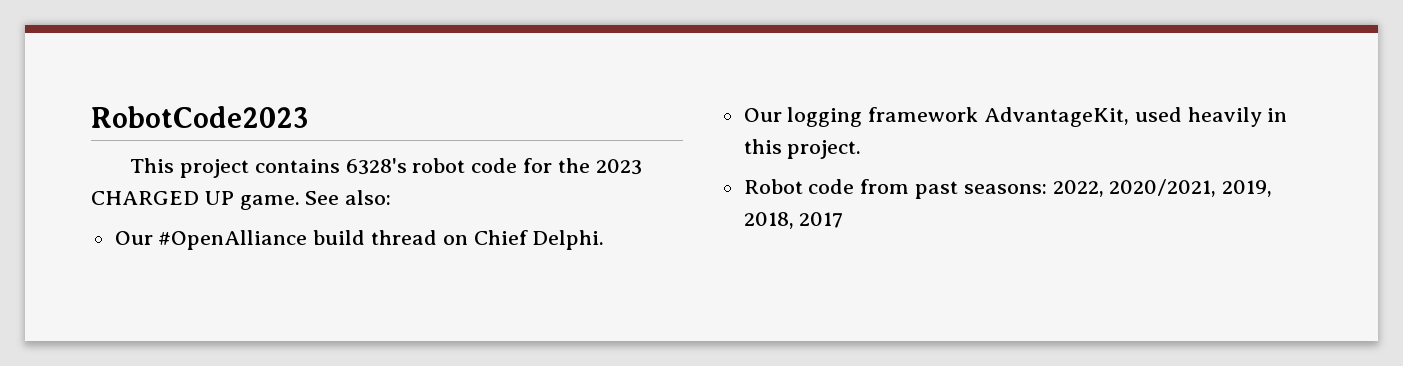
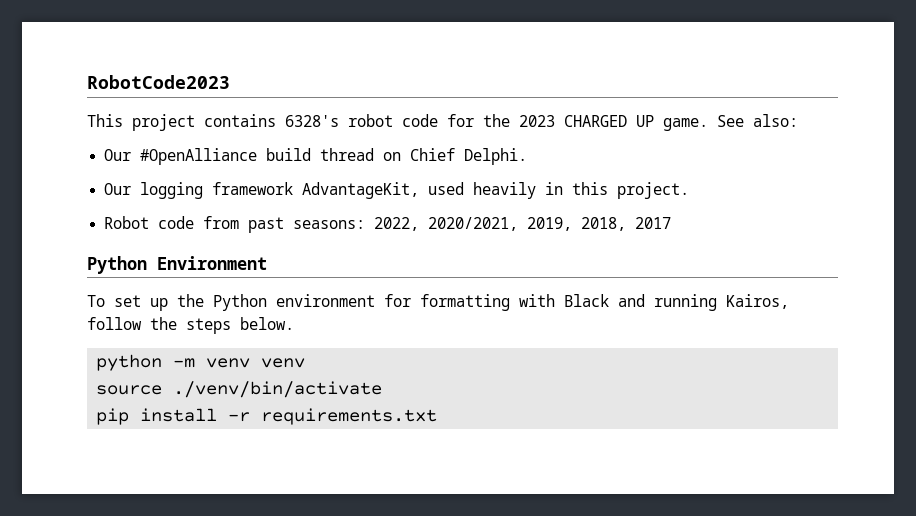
(844, 220) none -> [87,256,267,274] [87,294,789,311] [87,317,294,334] [96,354,306,371] [96,381,383,398] [96,408,438,425] // Python Environment // To set up the Python environment for formatting with Black and running Kairos, follow the steps below. // python -m venv venv // source ./venv/bin/activate // pip install -r requirements.txt

